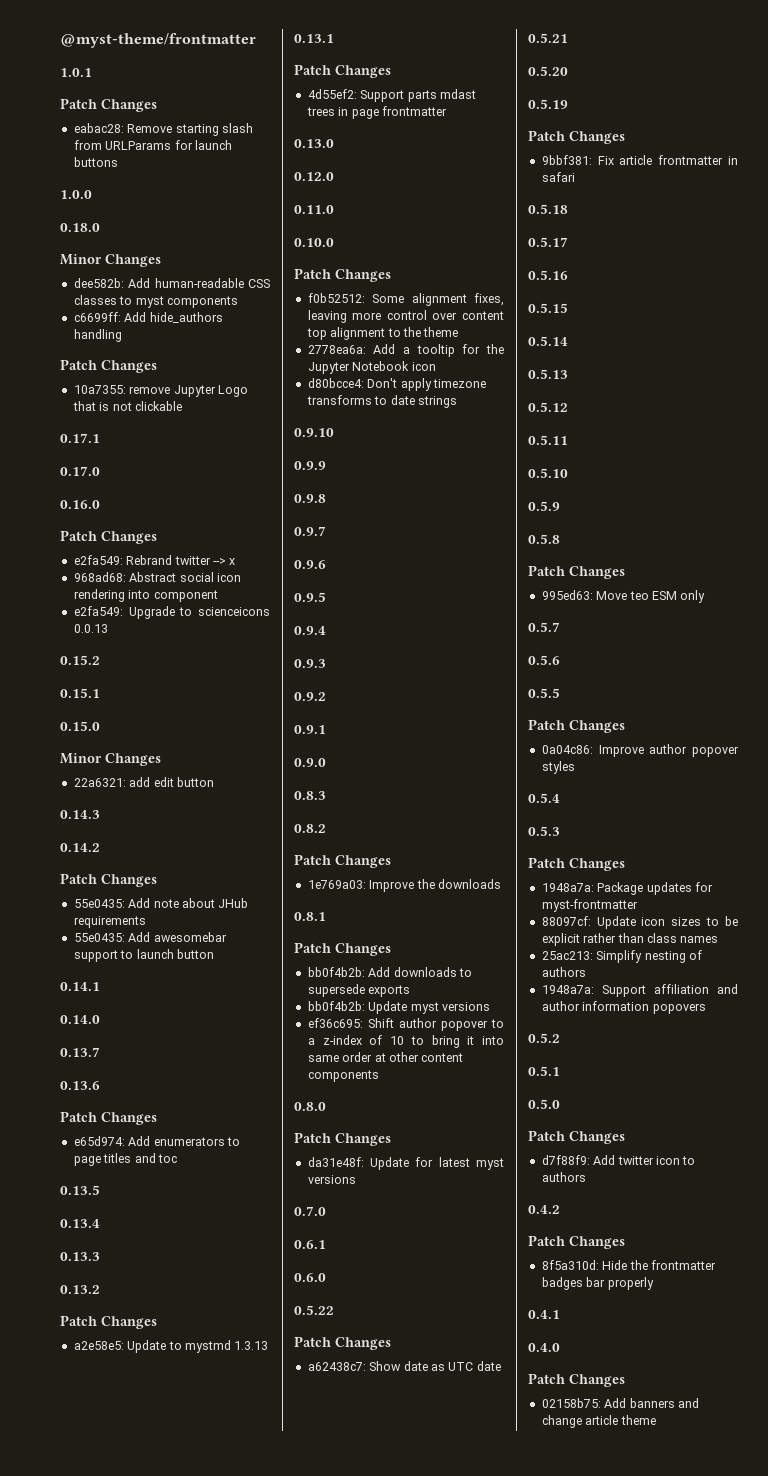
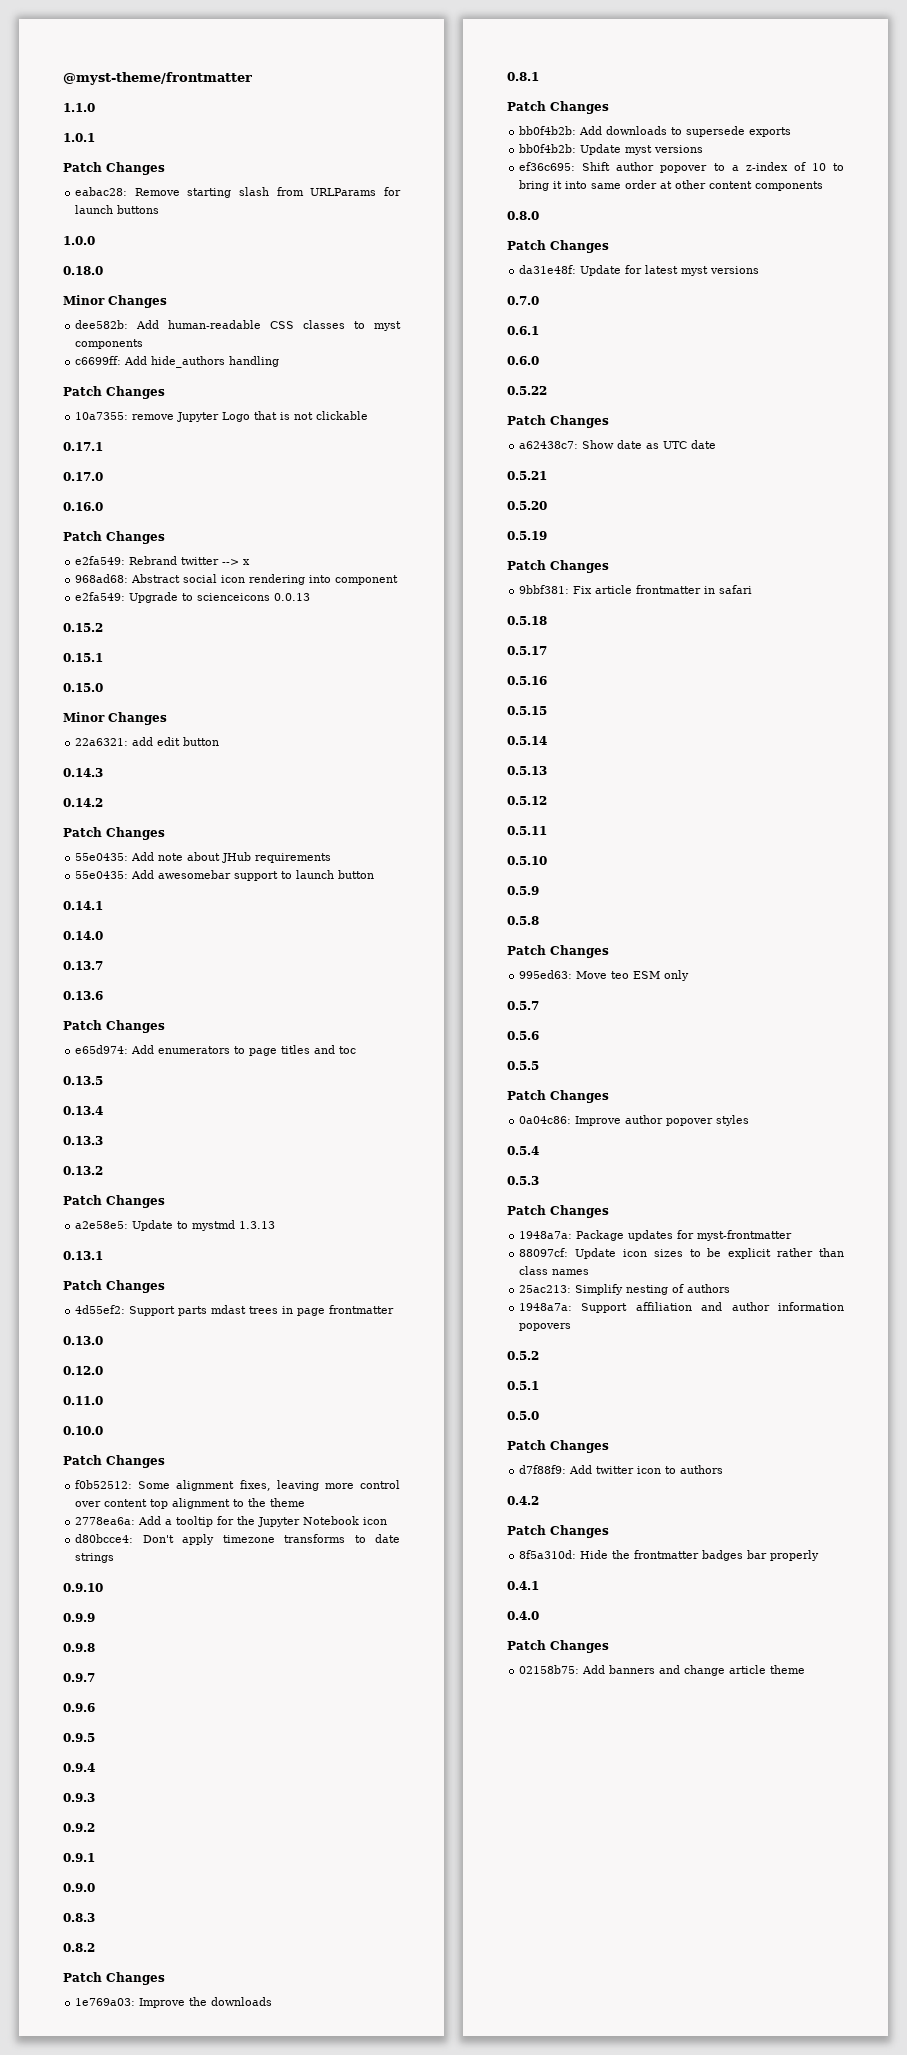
(256, 40) none -> [63,103,95,112] // 1.1.0

